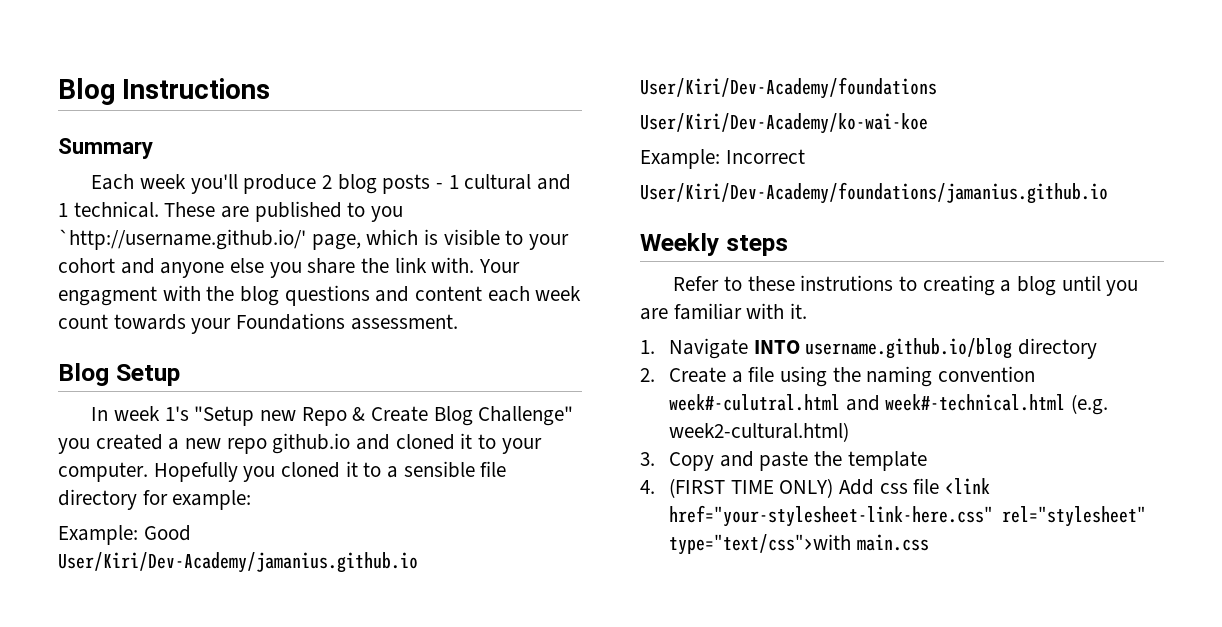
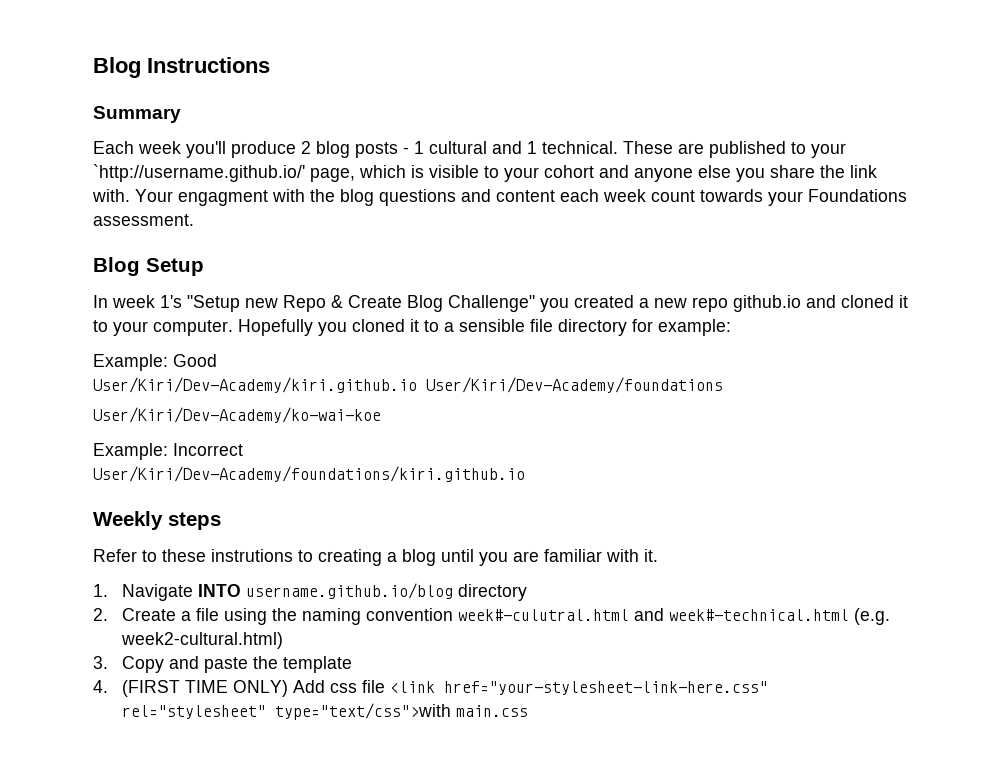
[371,206,404,222] you -> [811,143,846,158] your
[58,552,418,573] User/Kiri/Dev-Academy/jamanius.github.io -> [93,377,417,393] User/Kiri/Dev-Academy/kiri.github.io
[640,182,1108,204] User/Kiri/Dev-Academy/foundations/jamanius.github.io -> [93,466,525,482] User/Kiri/Dev-Academy/foundations/kiri.github.io

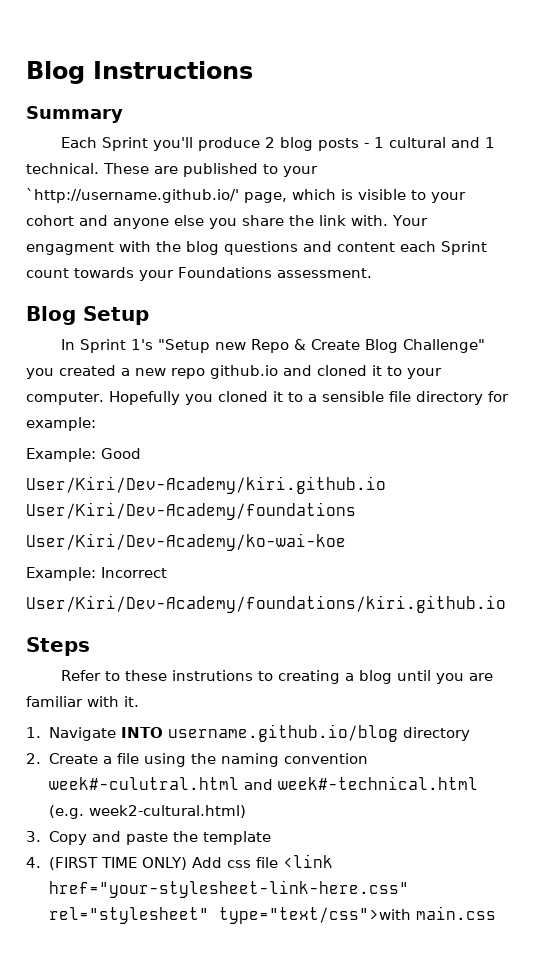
[138,141,181,154] week -> [102,137,149,151] Sprint
[603,189,646,202] week -> [441,241,487,255] Sprint
[112,295,155,308] week -> [80,339,127,353] Sprint
[93,511,221,530] Weekly steps -> [26,637,90,656] Steps

